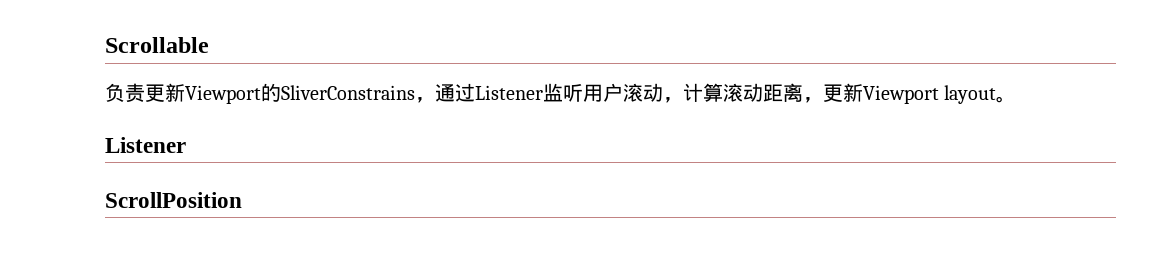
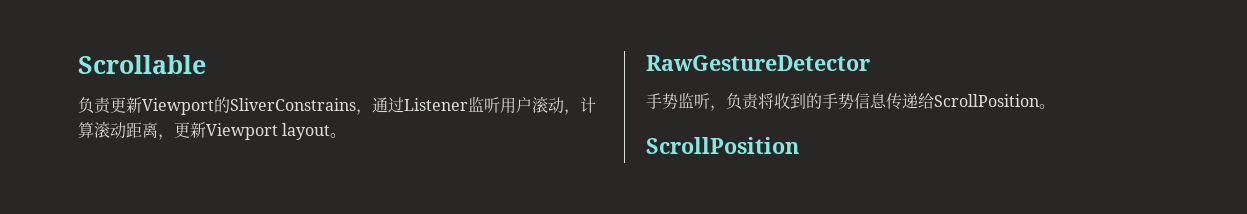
[105,137,186,153] Listener -> [646,55,870,71] [646,92,1055,111] RawGestureDetector // 手势监听，负责将收到的手势信息传递给ScrollPosition。

